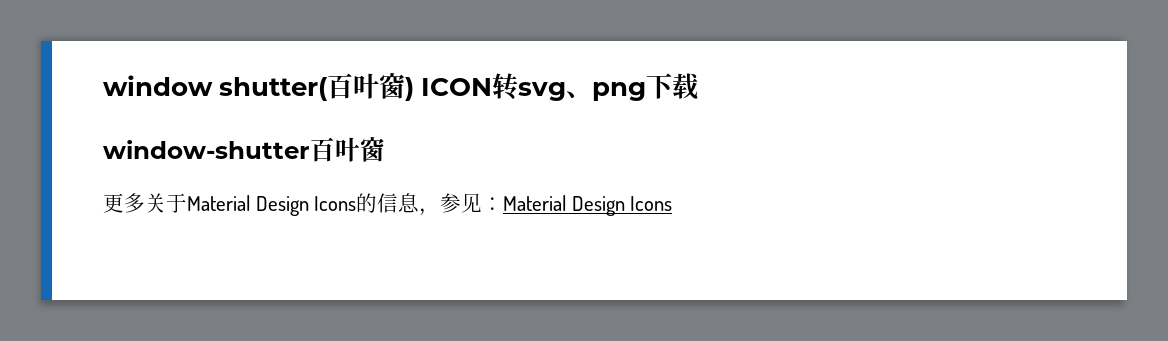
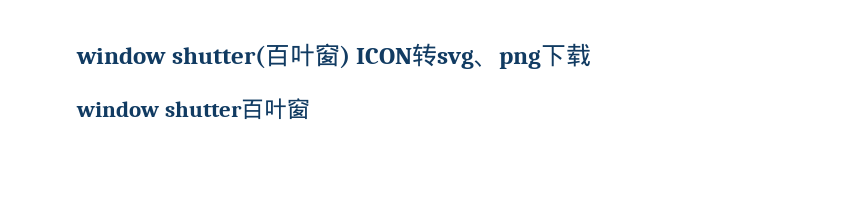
[103,137,385,162] [103,193,673,216] window-shutter百叶窗 // 更多关于Material Design Icons的信息，参见：Material Design Icons -> [76,98,311,120] window shutter百叶窗

